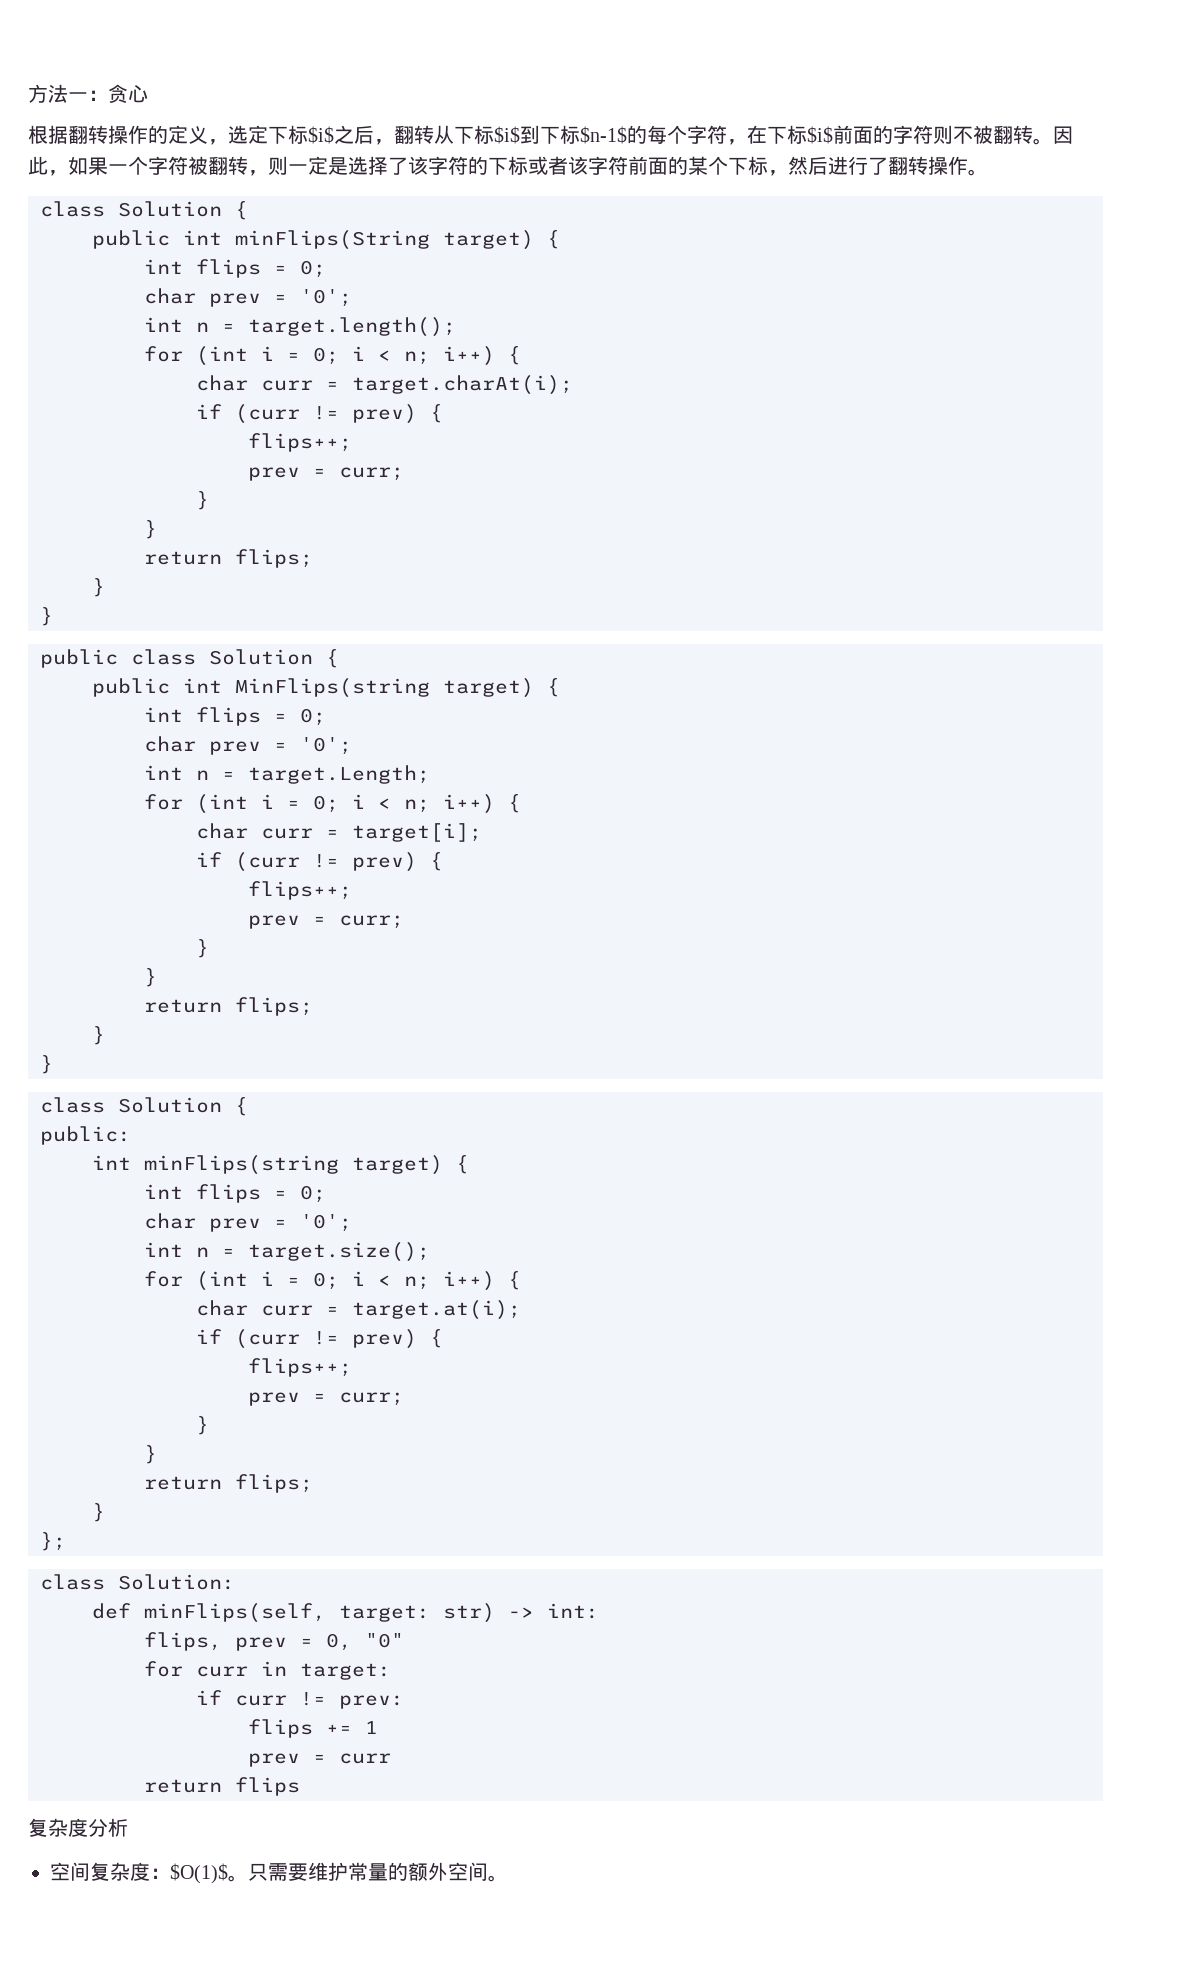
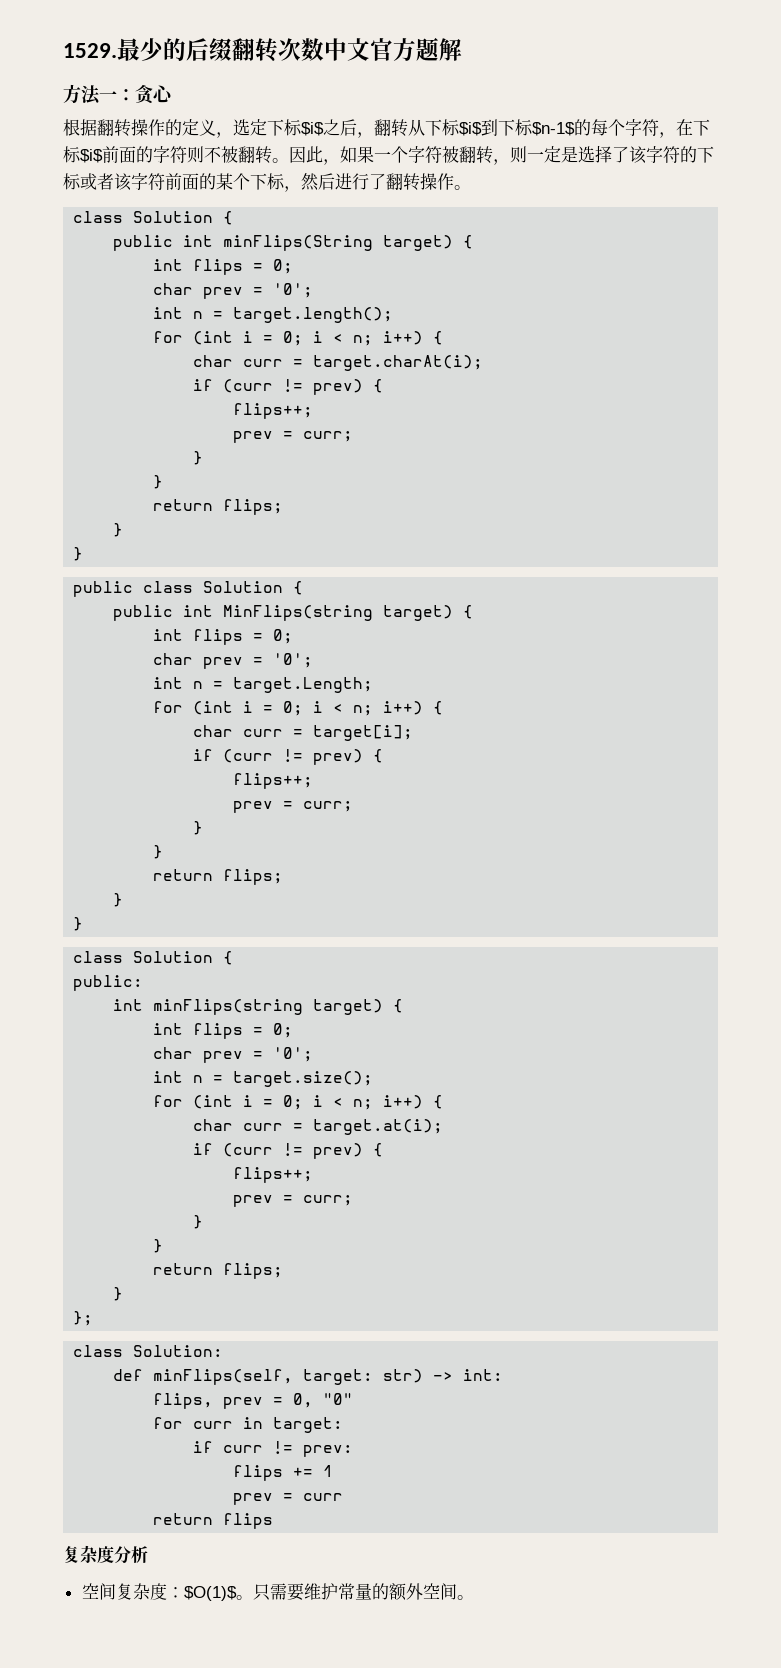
(28, 93) none -> [63,37,462,62] 1529.最少的后缀翻转次数中文官方题解 //

